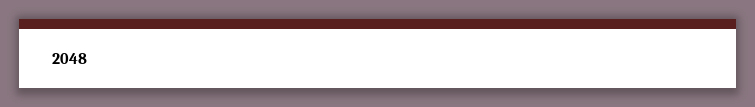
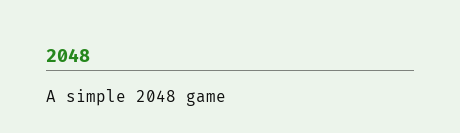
[52,53,87,64] 2048 -> [46,48,90,62] [46,89,226,106] 2048 // A simple 2048 game

